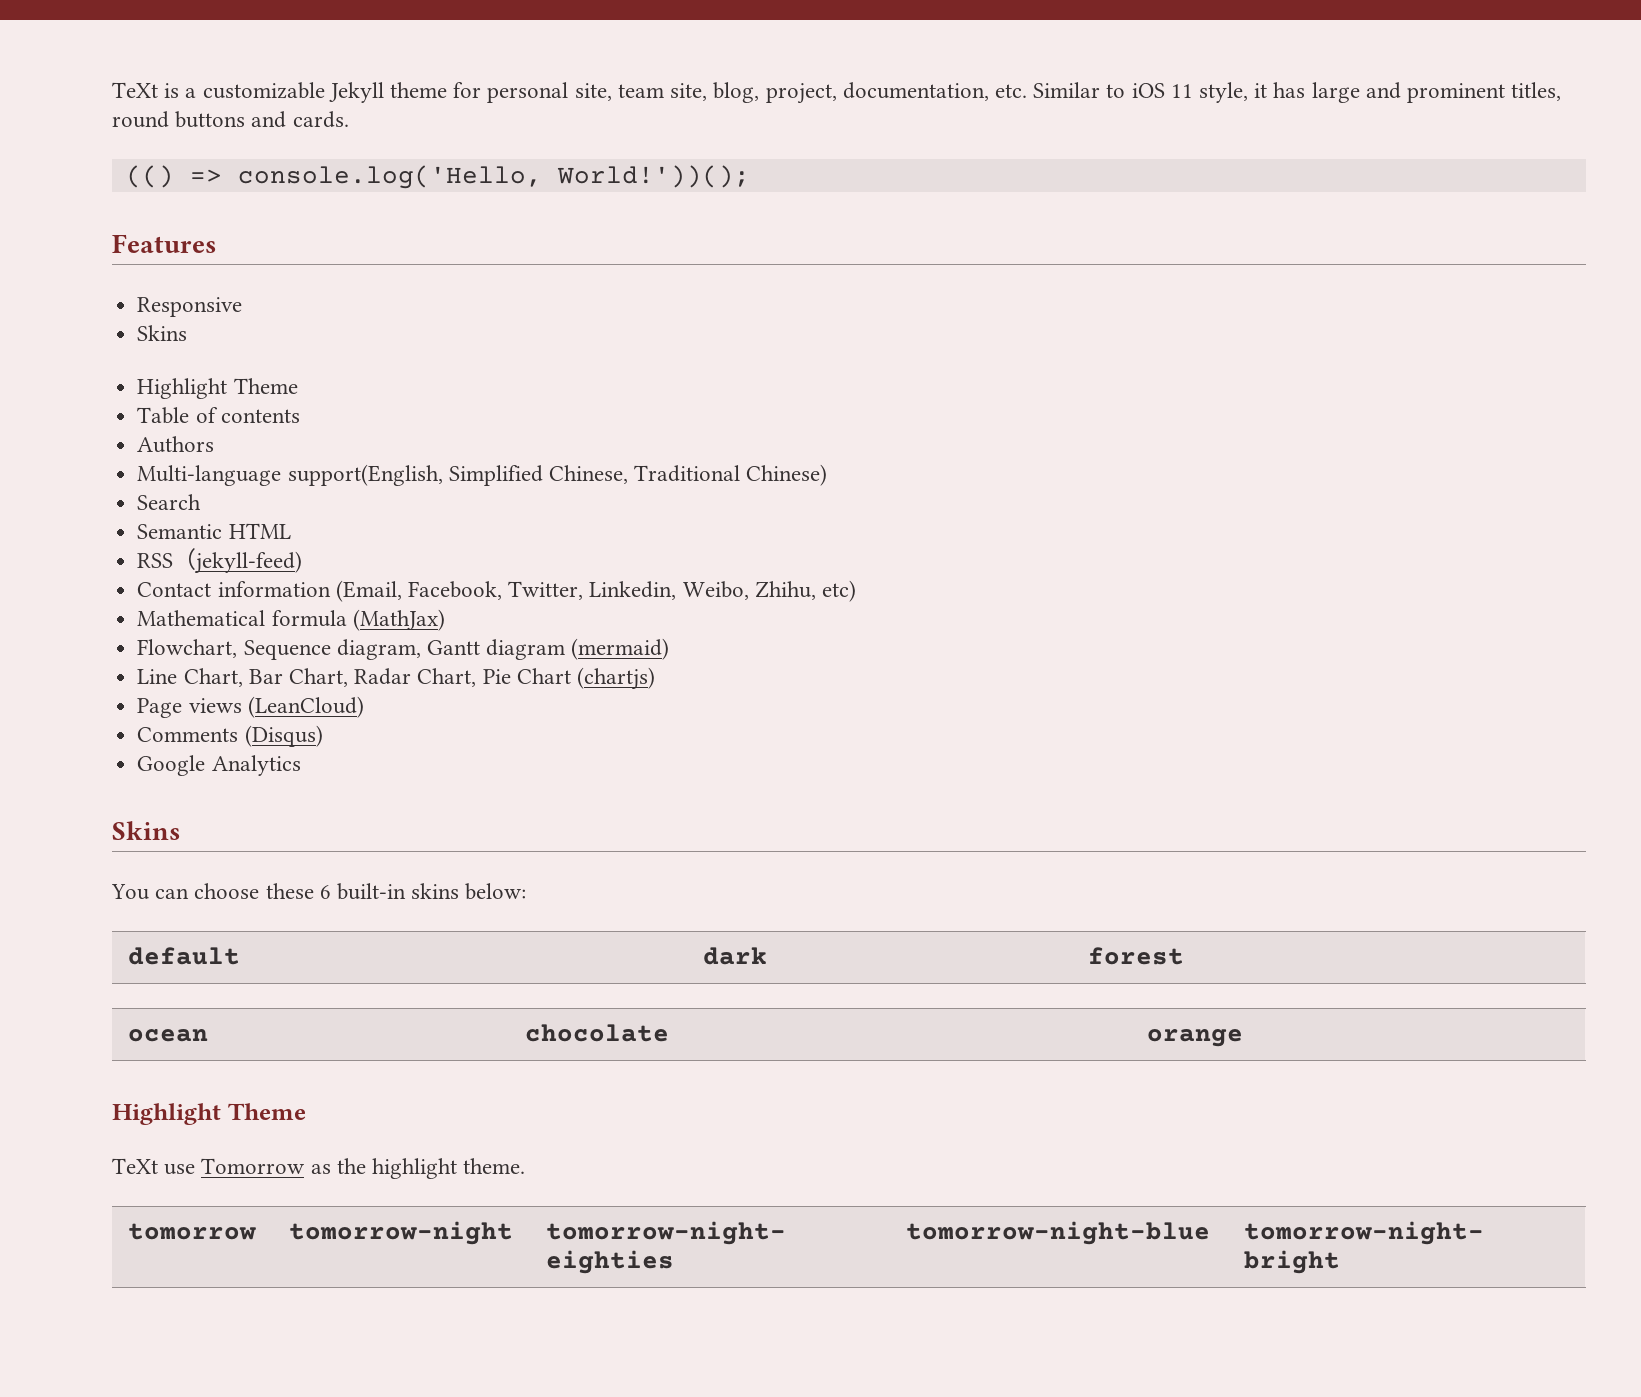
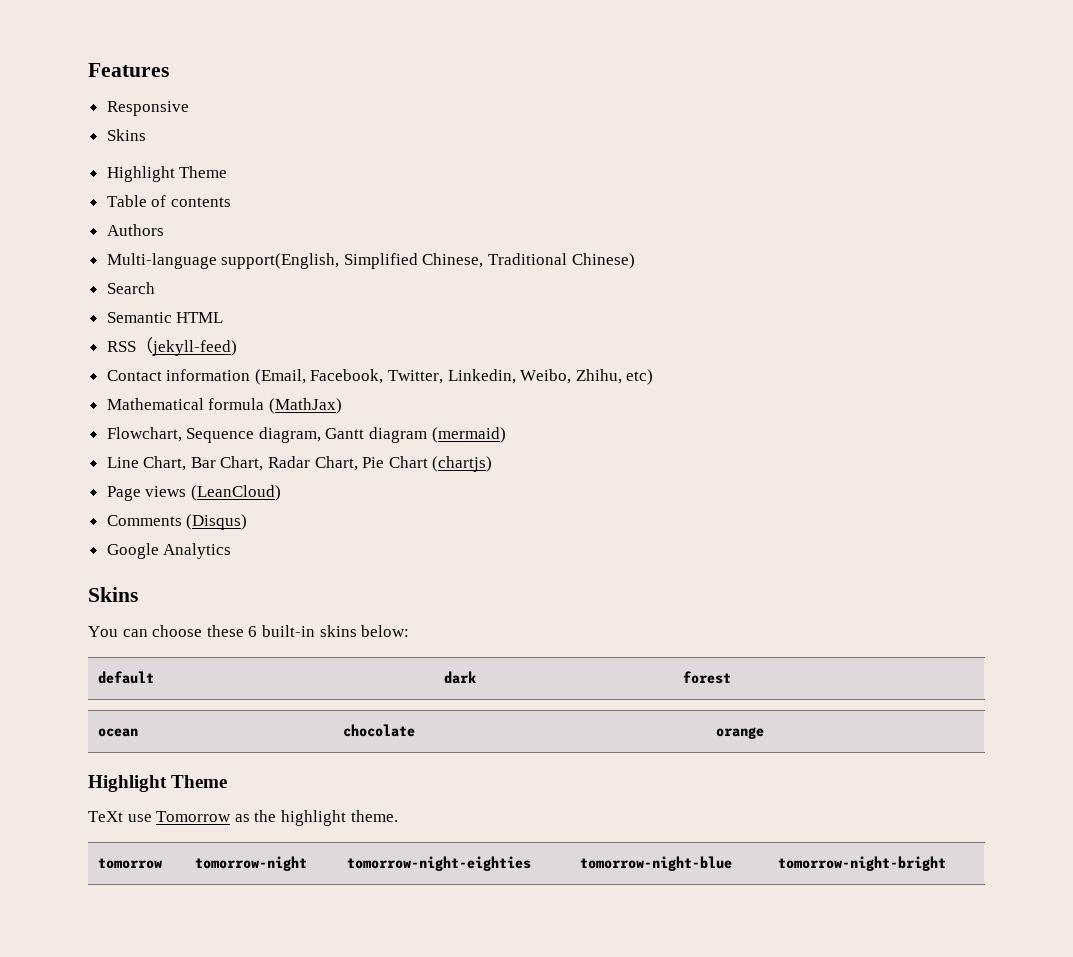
[112,82,1562,104] [112,111,349,128] [125,165,750,189] TeXt is a customizable Jekyll theme for personal site, team site, blog, project, documentation, etc. Similar to iOS 11 style, it has large and prominent titles, round buttons and cards. // (() => console.log('Hello, World!'))(); // -> (88, 70) none

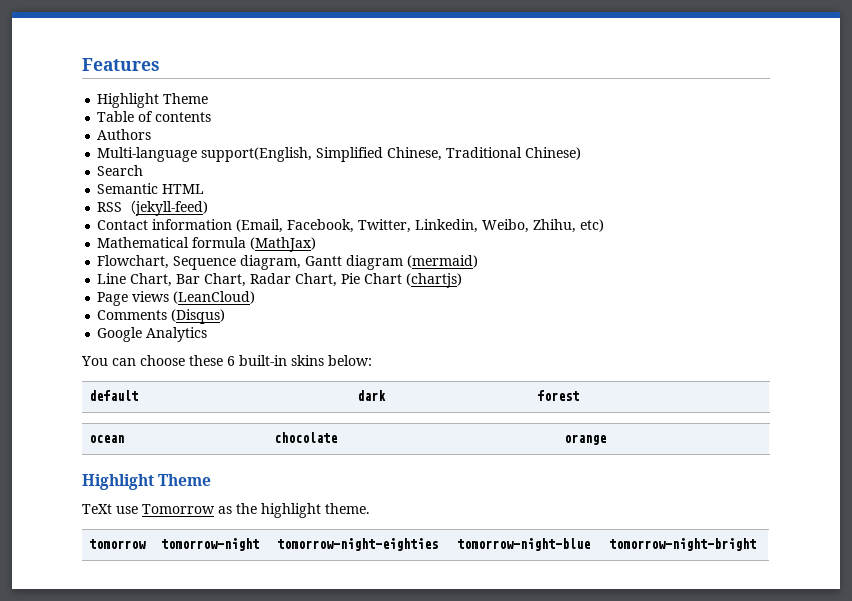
[106,101,189,116] [106,129,146,141] // Responsive // Skins -> (160, 64) none
[88,587,138,602] // Skins -> (208, 334) none

